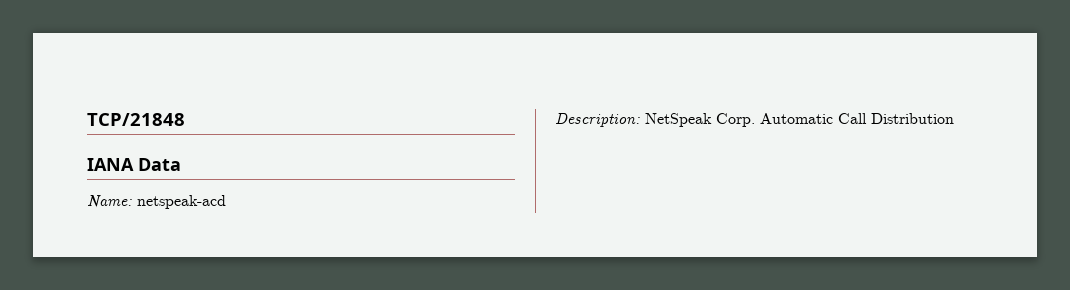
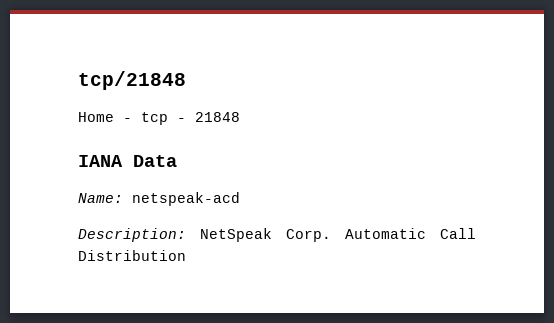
[87,113,185,126] TCP/21848 -> [78,71,186,90] [78,112,240,125] tcp/21848 // Home - tcp - 21848

